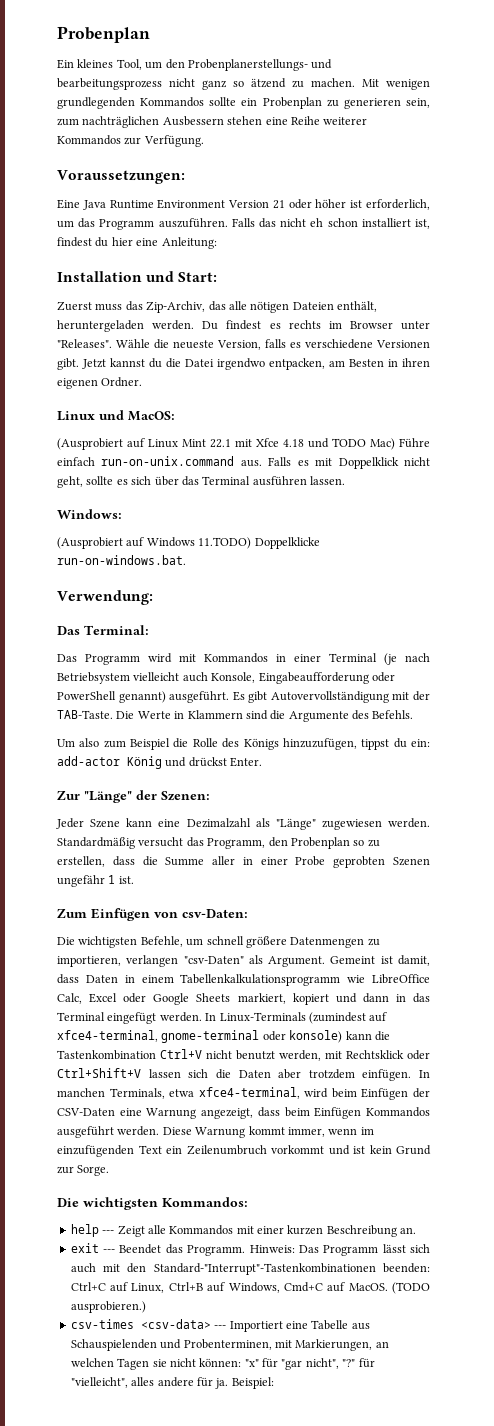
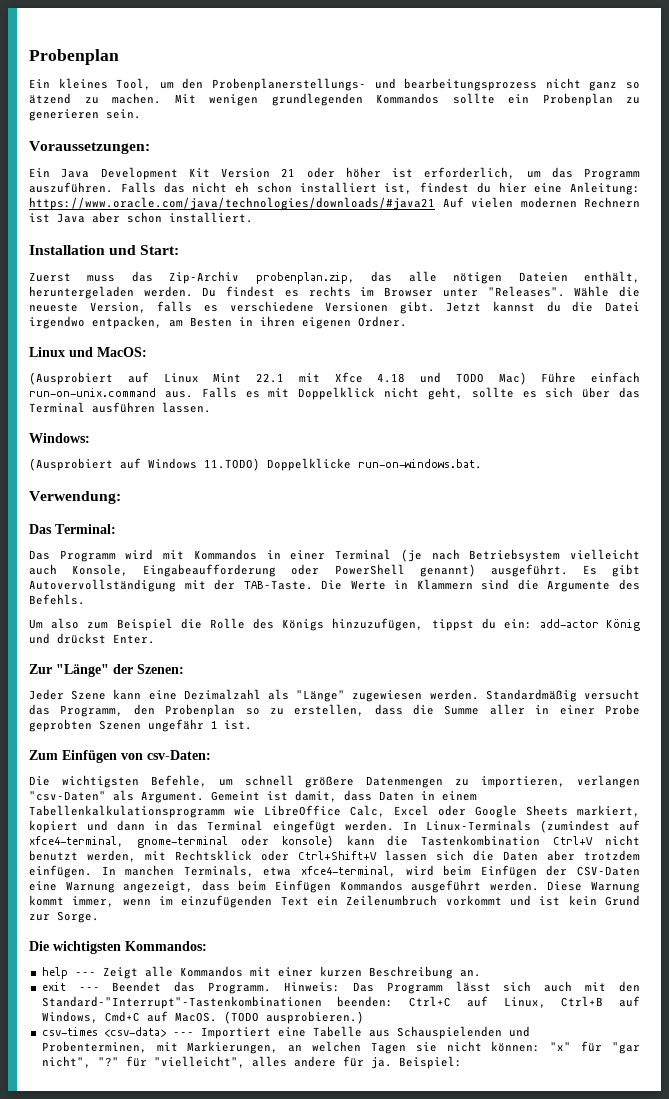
[406,98,431,108] [57,116,368,128] [57,135,204,147] [57,170,185,184] [57,199,226,210] sein, zum nachträglichen Ausbessern stehen eine Reihe weiterer Kommandos zur Verfügung. // Voraussetzungen: // Eine Java Runtime Environment -> [106,109,141,119] [29,141,150,154] [29,167,210,180] sein. // Voraussetzungen: // Ein Java Development Kit
(217, 243) none -> [29,197,640,210] [29,212,253,223] https://www.oracle.com/java/technologies/downloads/#java21 Auf vielen modernen Rechnern ist Java aber schon installiert.
[146,301,206,313] Zip-Archiv, -> [169,271,355,284] Zip-Archiv probenplan.zip,

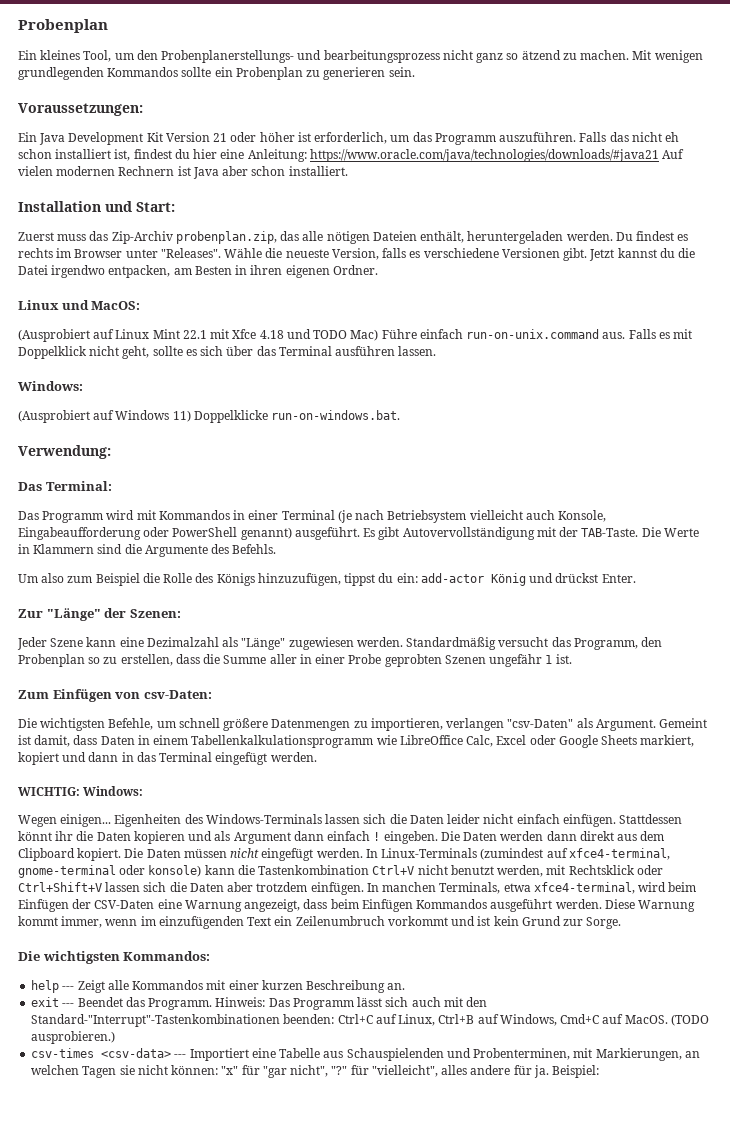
[204,458,260,471] 11.TODO) -> [172,410,191,422] 11)
(394, 825) none -> [18,786,144,796] [18,814,683,827] [18,831,665,844] [18,848,363,861] // WICHTIG: Windows: // Wegen einigen... Eigenheiten des Windows-Terminals lassen sich die Daten leider nicht einfach einfügen. Stattdessen könnt ihr die Daten kopieren und als Argument dann einfach ! eingeben. Die Daten werden dann direkt aus dem Clipboard kopiert. Die Daten müssen nicht eingefügt werden.

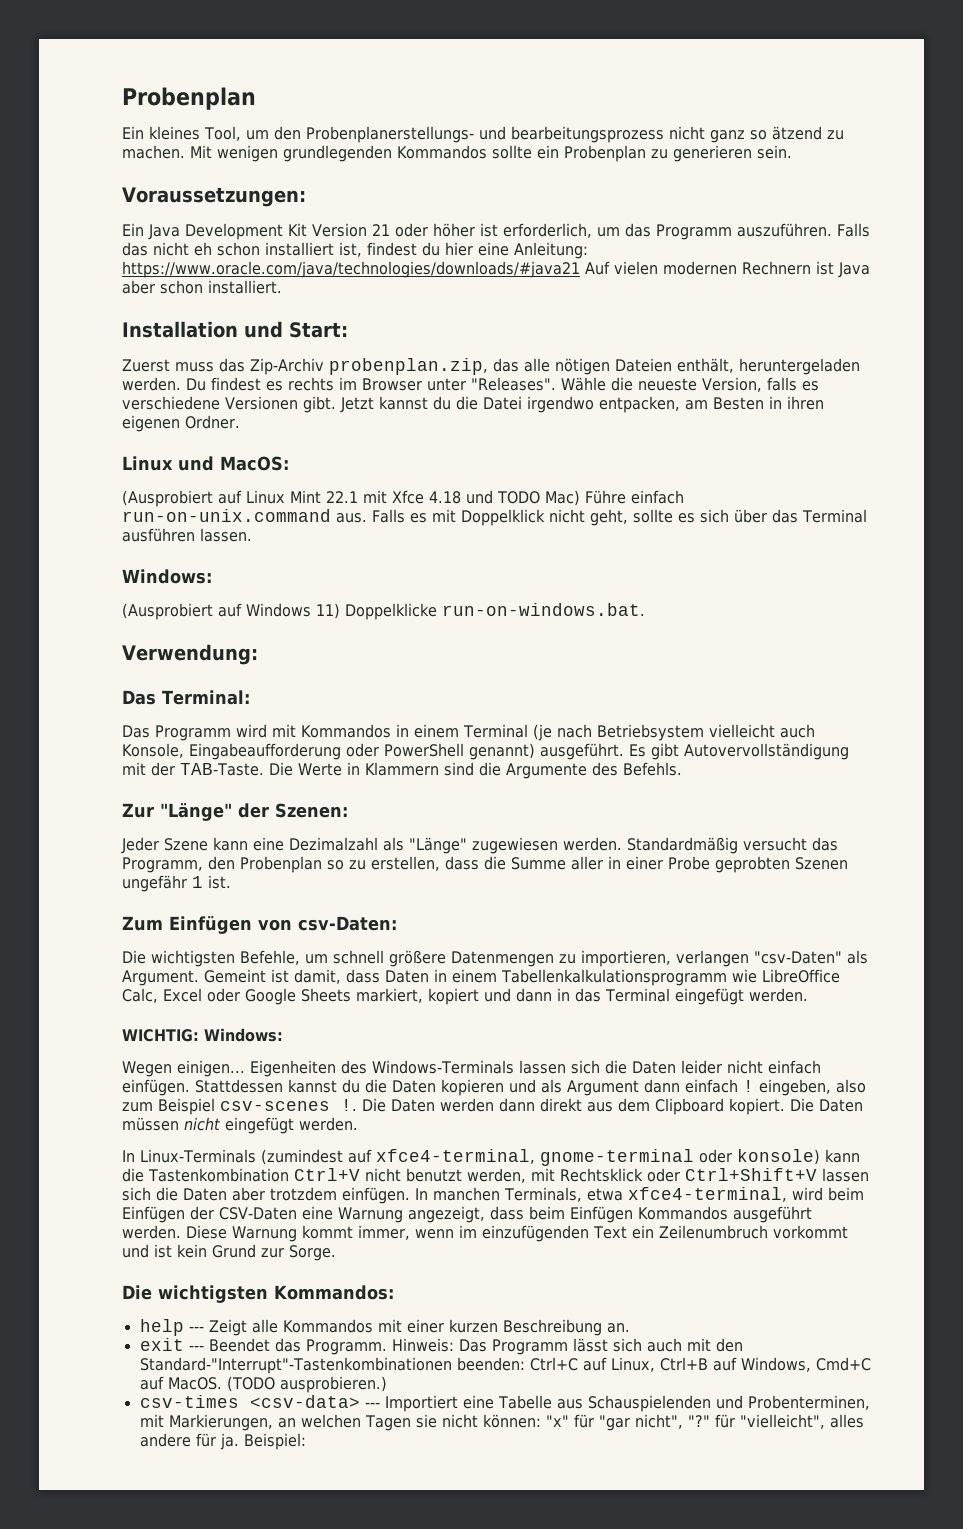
[248,510,279,520] einer -> [413,724,459,738] einem
[18,573,636,586] // Um also zum Beispiel die Rolle des Königs hinzuzufügen, tippst du ein: add-actor König und drückst Enter. -> (682, 769) none
[18,831,74,841] könnt ihr -> [288,1079,360,1093] kannst du
[383,831,438,844] eingeben. -> [759,1079,866,1096] [122,1098,357,1115] eingeben, also zum Beispiel csv-scenes !.
(363, 853) none -> (358, 1124) //

